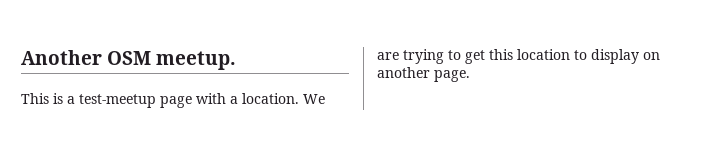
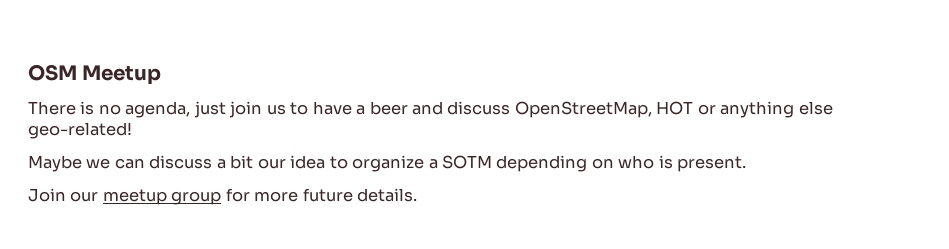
[21,50,237,70] [21,93,325,108] [377,49,660,64] [377,67,470,82] Another OSM meetup. // This is a test-meetup page with a location. We are trying to get this location to display on another page. -> [28,64,162,85] [28,101,833,118] [28,122,132,139] [28,155,747,172] [28,188,418,205] OSM Meetup // There is no agenda, just join us to have a beer and discuss OpenStreetMap, HOT or anything else geo-related! // Maybe we can discuss a bit our idea to organize a SOTM depending on who is present. // Join our meetup group for more future details.

